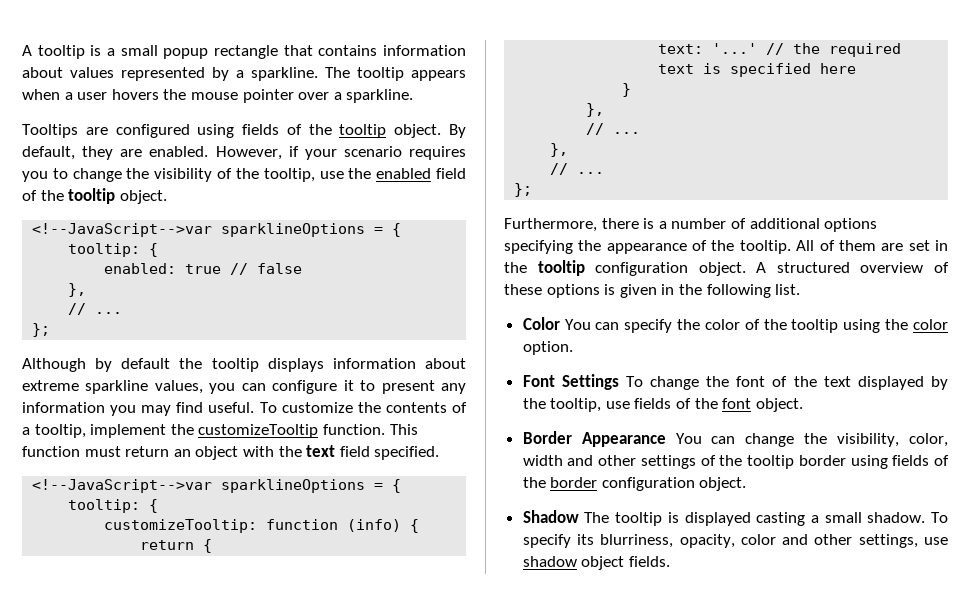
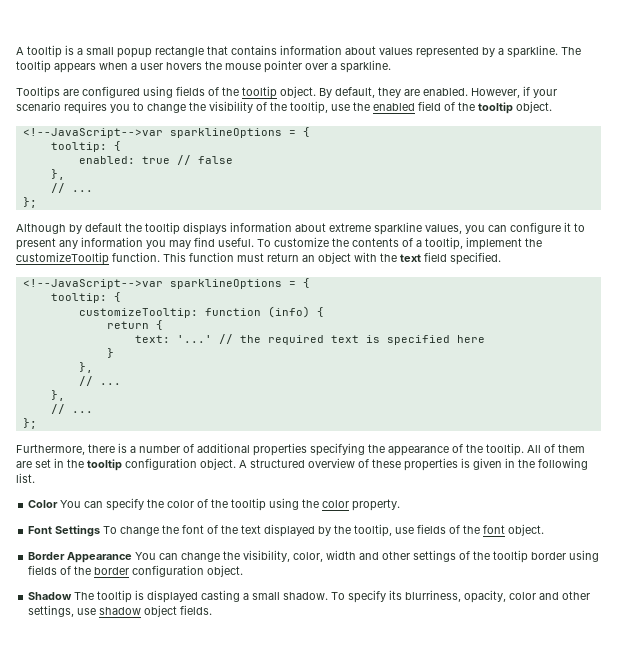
[824,218,878,232] options -> [253,443,307,456] properties
[546,284,600,298] options -> [404,458,458,471] properties
[522,341,573,355] option. -> [352,499,401,511] property.

